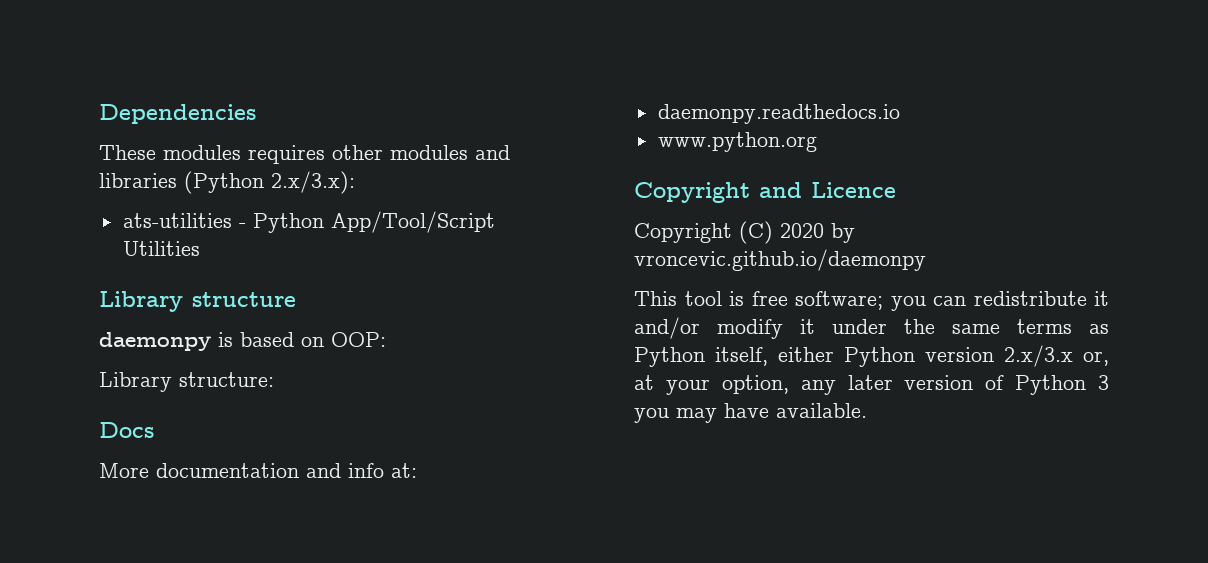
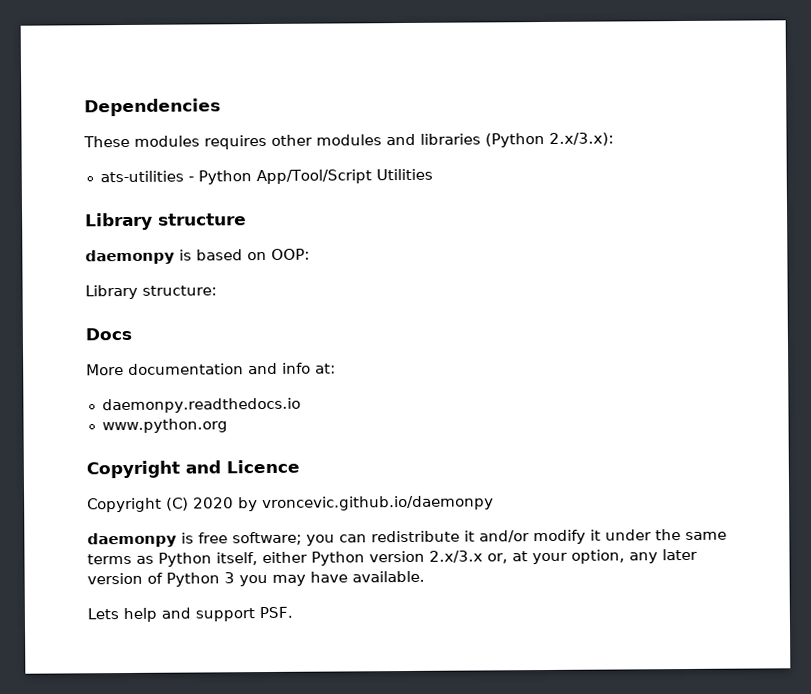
[634,291,722,306] This tool -> [87,532,177,548] daemonpy
(867, 410) none -> [87,606,293,623] // Lets help and support PSF.

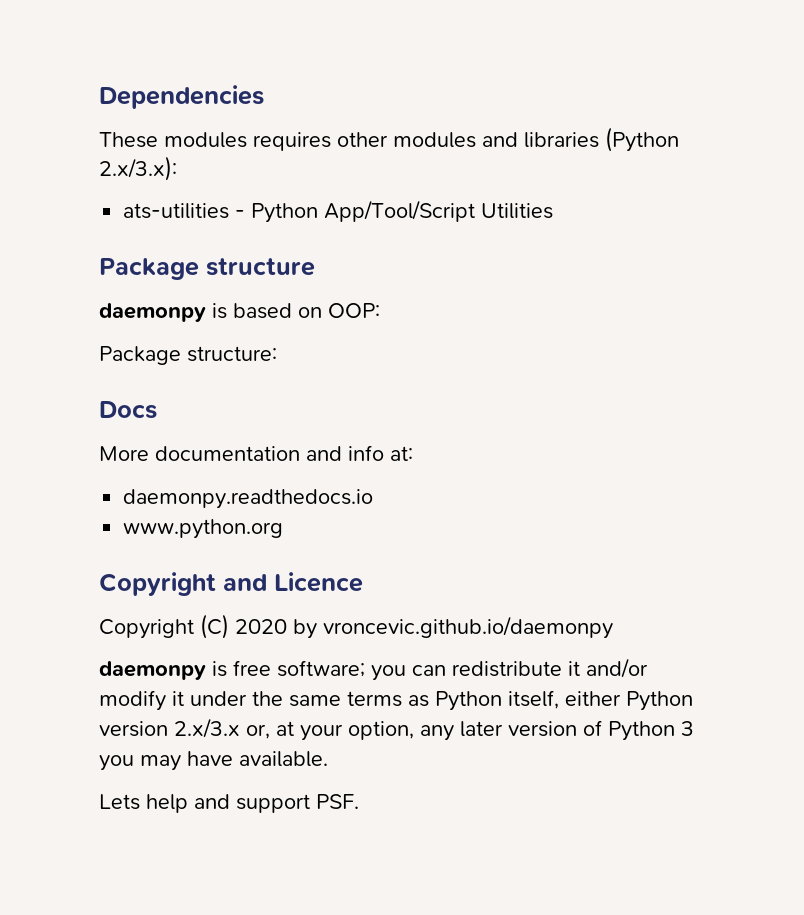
[85,212,153,231] Library -> [99,258,199,280] Package
[85,284,138,300] Library -> [99,346,181,365] Package

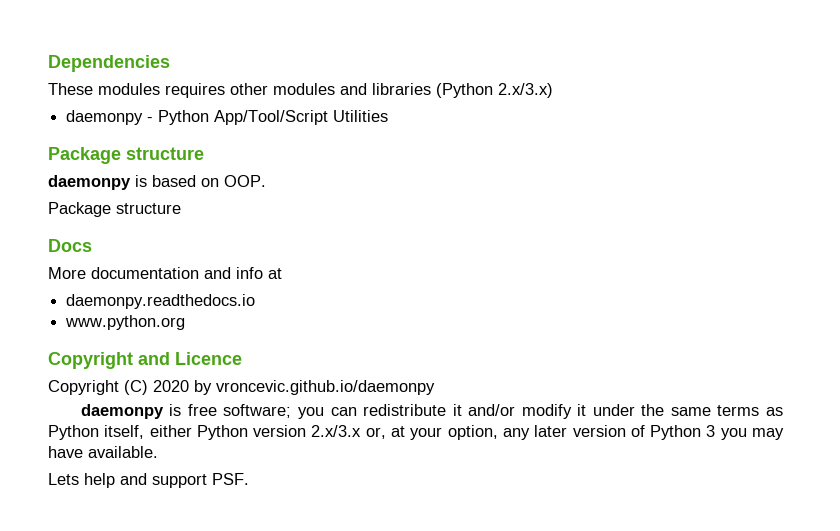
[99,156,177,181] [123,203,230,219] 2.x/3.x): // ats-utilities -> [498,83,553,98] [66,110,144,125] 2.x/3.x) // daemonpy
[328,303,380,318] [99,346,277,365] OOP: // Package structure: -> [224,175,266,187] [48,202,181,217] OOP. // Package structure
[390,446,413,461] at: -> [268,268,282,279] at

